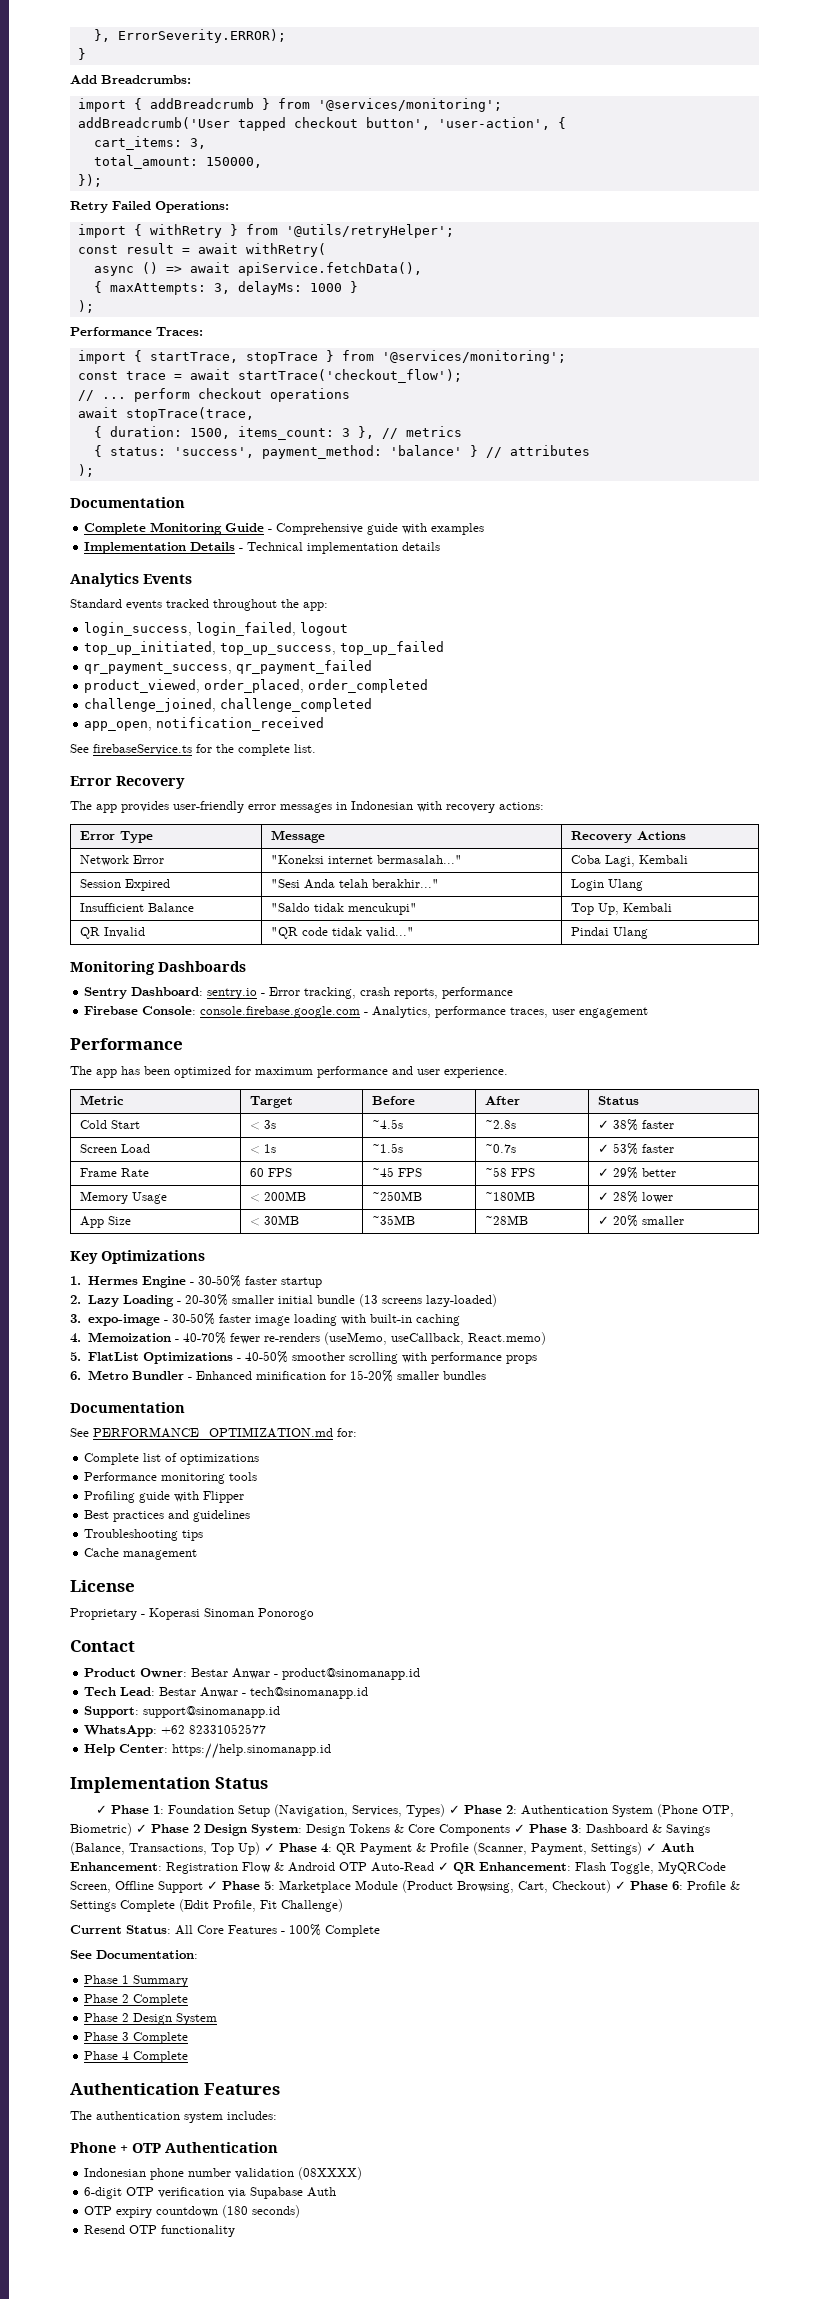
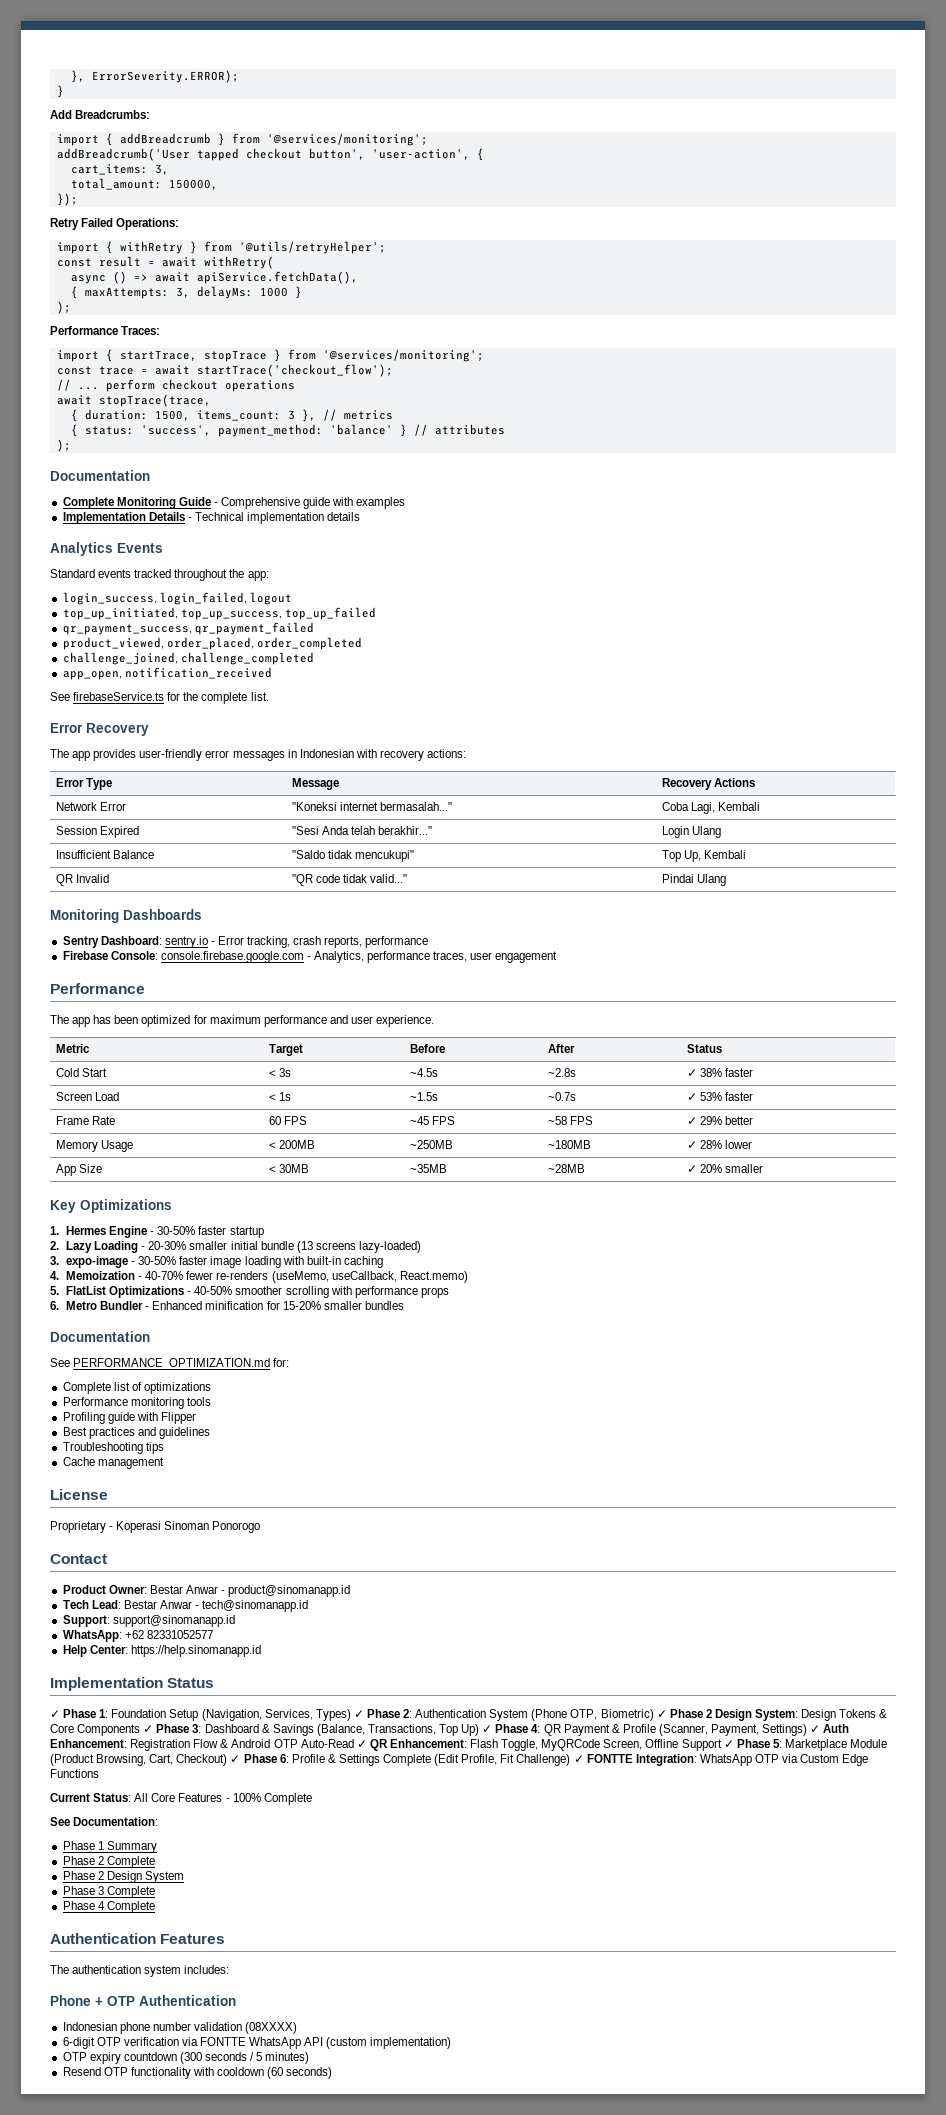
(343, 1905) none -> [573,1754,869,1766] [50,1769,99,1778] ✓ FONTTE Integration: WhatsApp OTP via Custom Edge Functions
[250,2187,337,2199] [84,2205,301,2218] Supabase Auth // OTP expiry countdown (180 seconds) -> [200,2037,452,2049] [62,2052,310,2064] FONTTE WhatsApp API (custom implementation) // OTP expiry countdown (300 seconds / 5 minutes)
(236, 2231) none -> [192,2067,333,2079] with cooldown (60 seconds)

